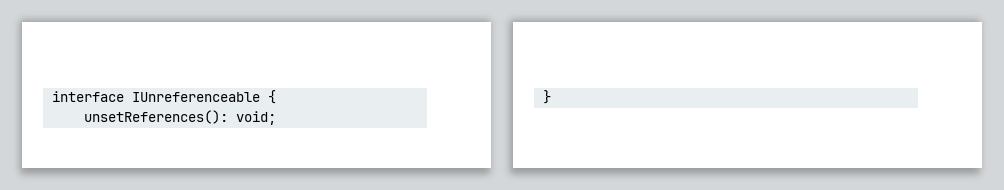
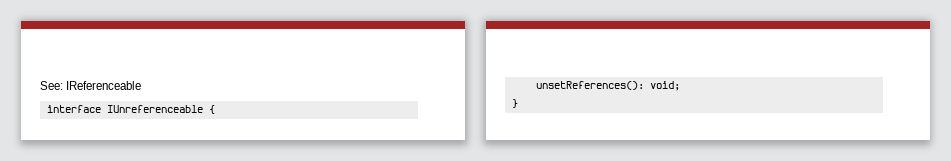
(51, 96) none -> [40,81,142,90] See: IReferenceable //

